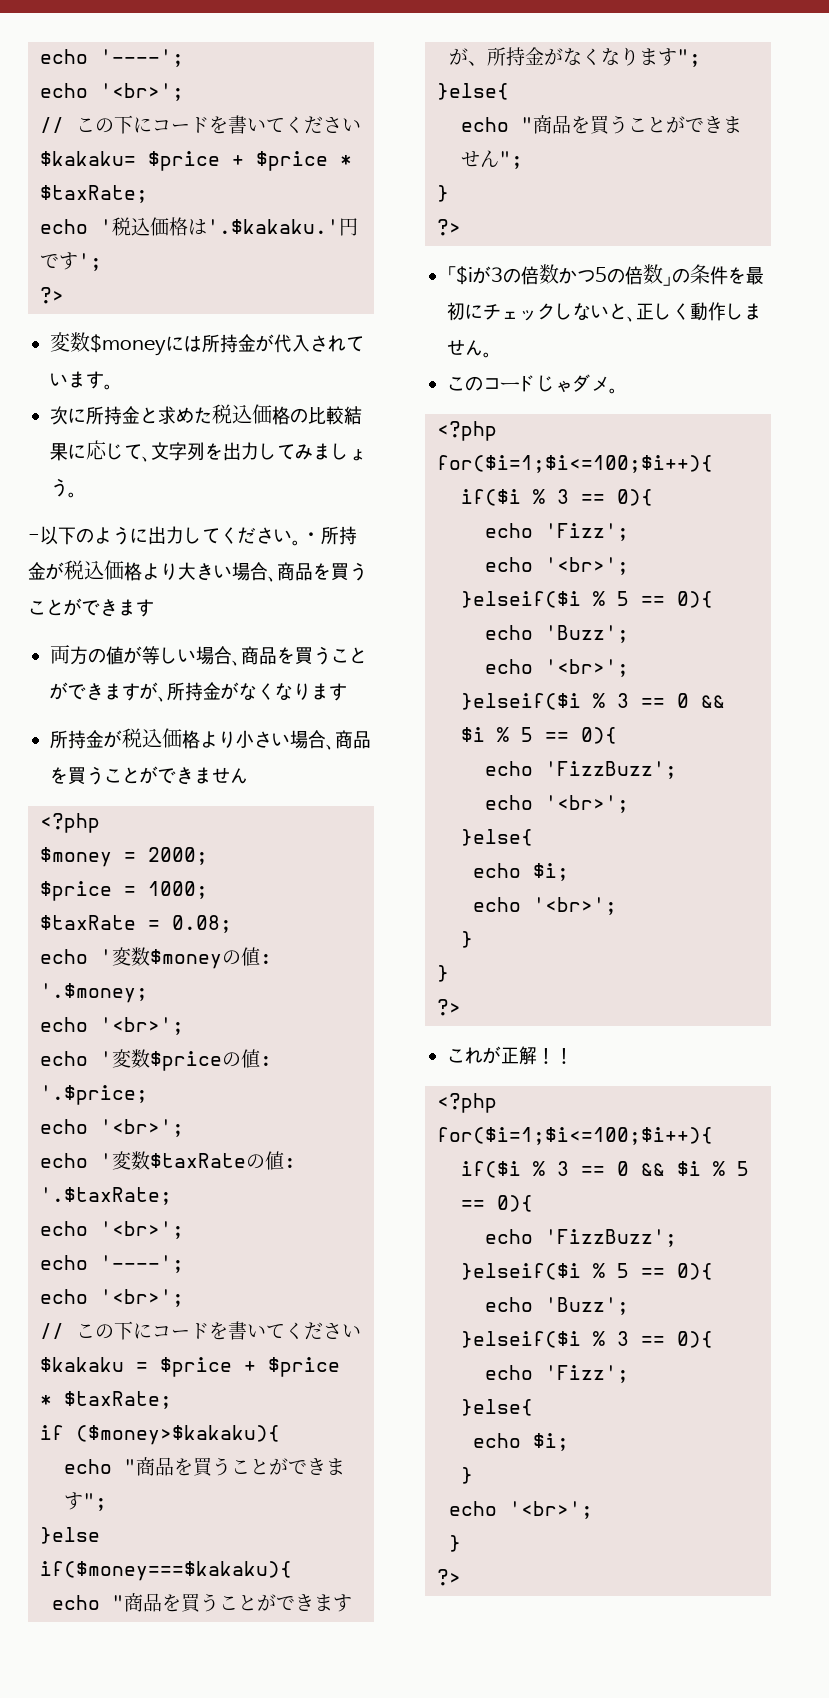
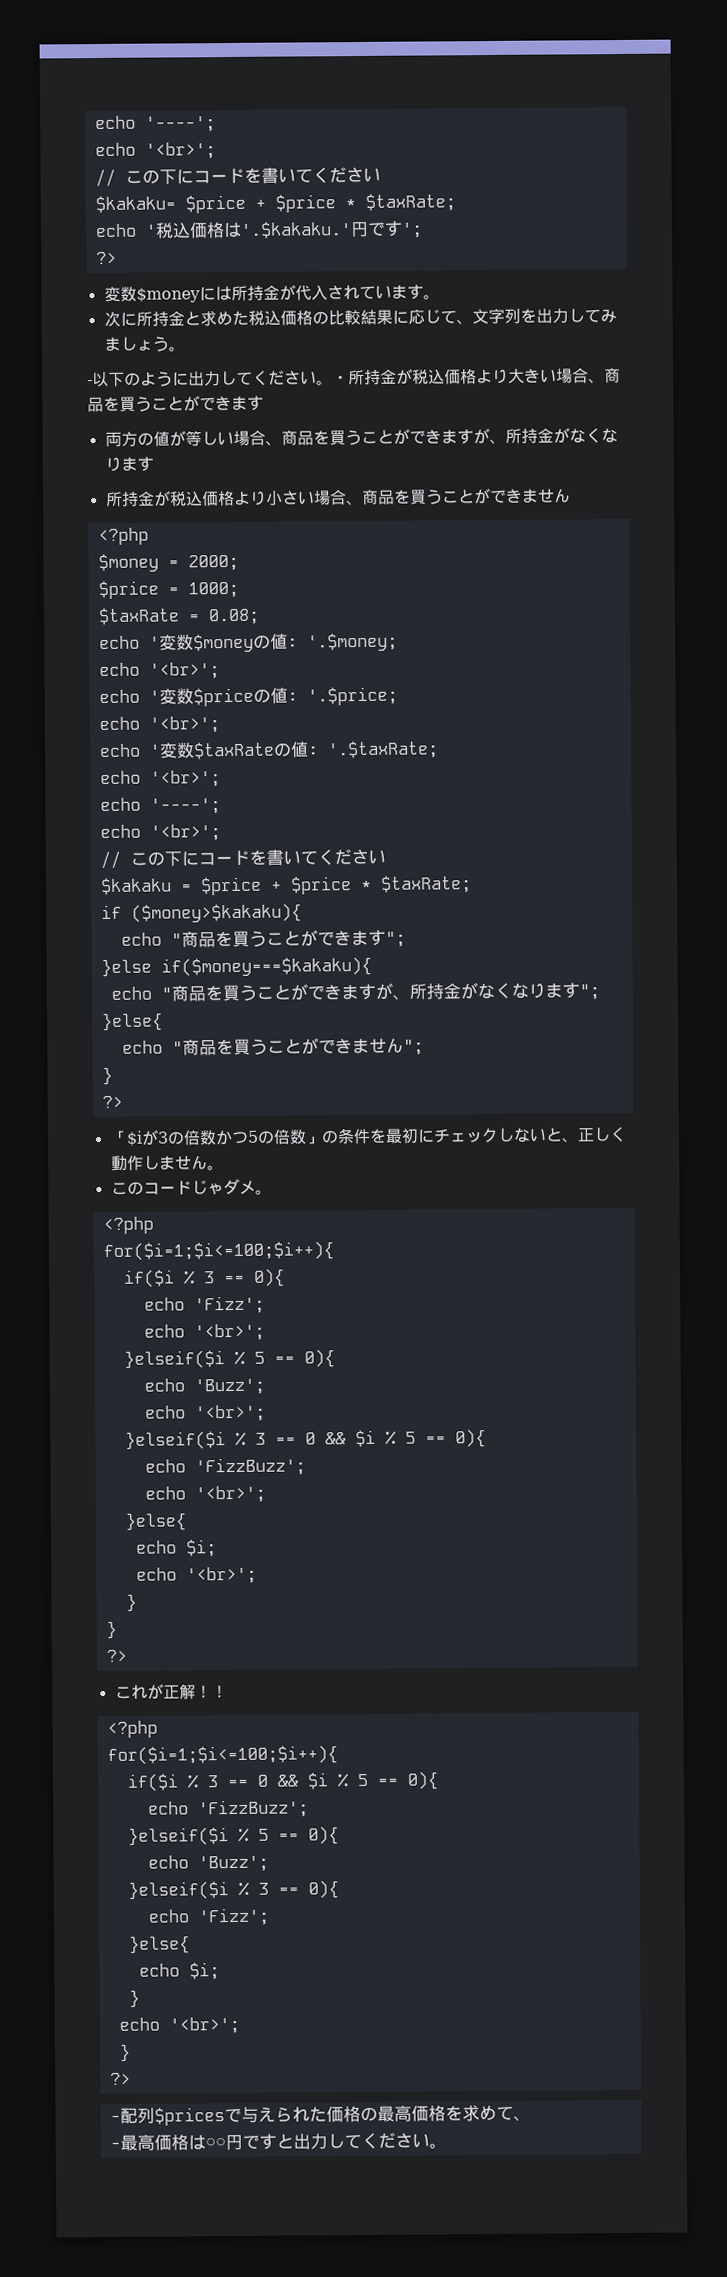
(461, 1577) none -> [109,2105,531,2126] [109,2132,447,2151] // -配列$pricesで与えられた価格の最高価格を求めて、 // -最高価格は○○円ですと出力してください。

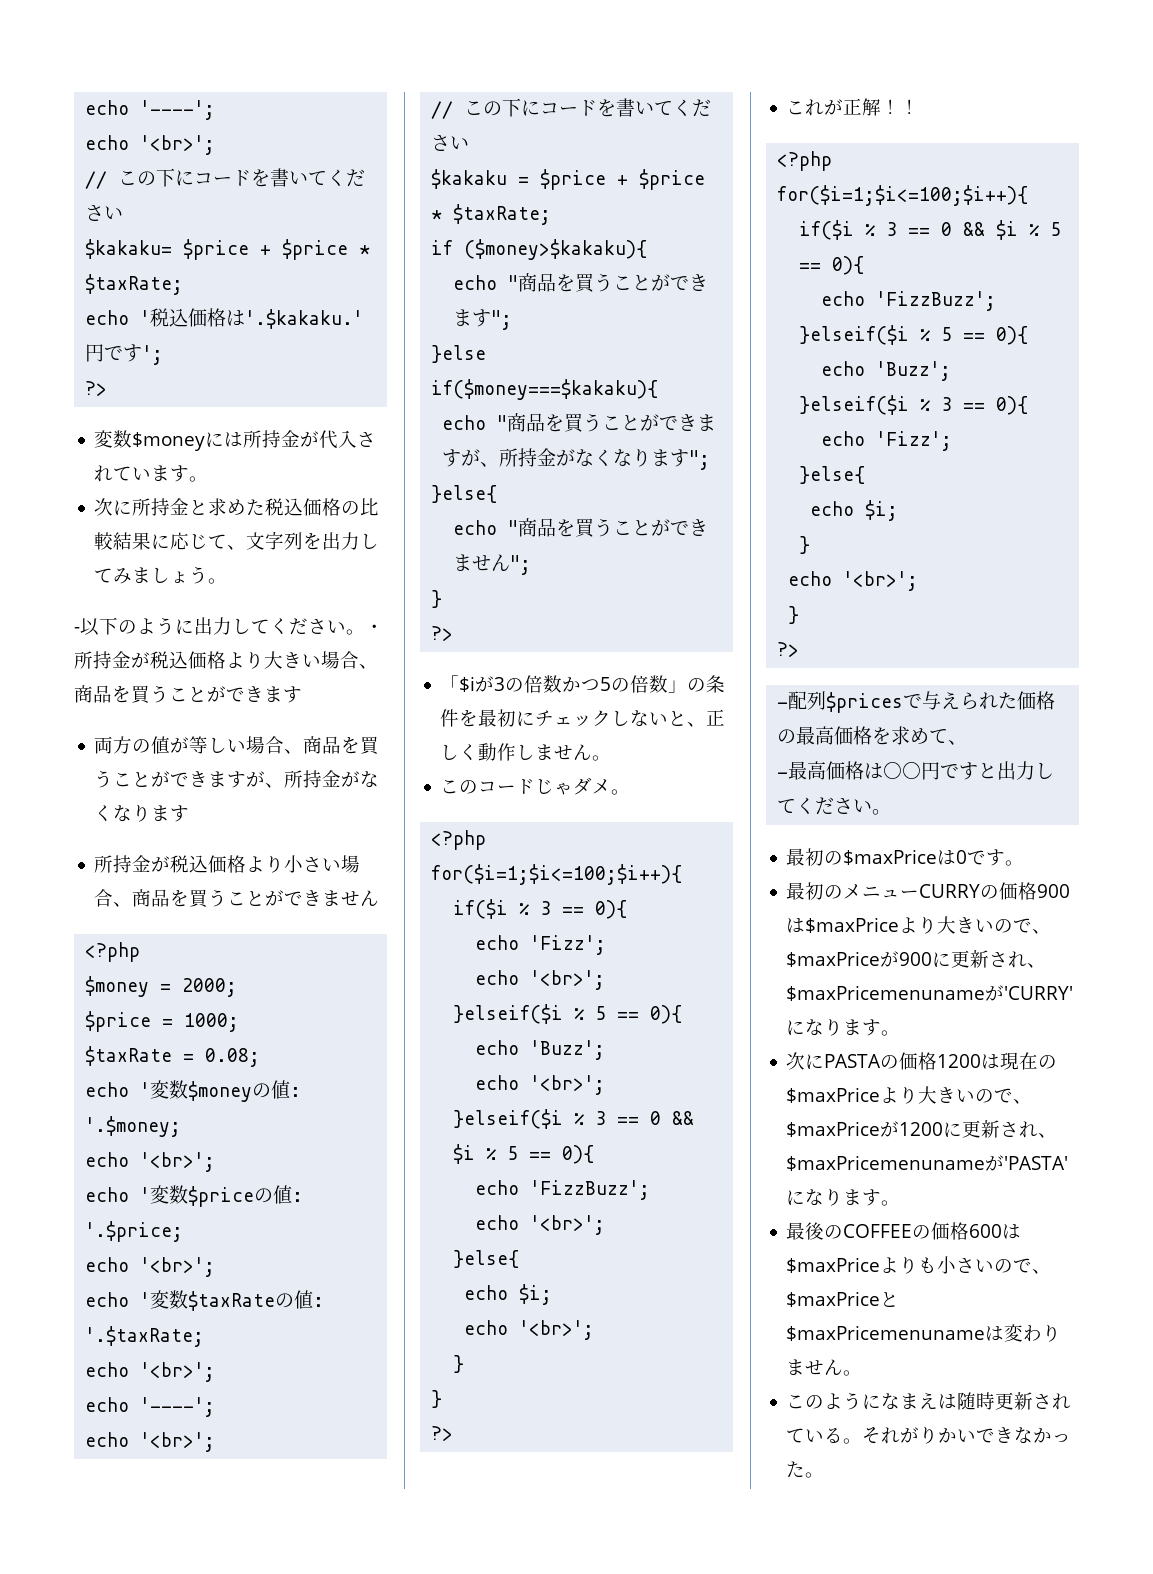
(447, 2146) none -> [786,848,1025,866] [786,882,1071,900] [786,916,1052,934] [786,950,1047,968] [786,985,1074,1001] [786,1018,901,1036] [786,1052,1058,1070] [786,1086,1033,1104] [786,1120,1058,1138] [786,1155,1069,1171] [786,1188,901,1206] [786,1222,1022,1240] [786,1256,1052,1274] [786,1291,900,1307] [786,1324,1062,1342] [786,1359,863,1376] [786,1392,1072,1410] [786,1426,1072,1444] [786,1461,825,1478] // 最初の$maxPriceは0です。 // 最初のメニューCURRYの価格900は$maxPriceより大きいので、$maxPriceが900に更新され、$maxPricemenunameが'CURRY'になります。 // 次にPASTAの価格1200は現在の$maxPriceより大きいので、$maxPriceが1200に更新され、$maxPricemenunameが'PASTA'になります。 // 最後のCOFFEEの価格600は$maxPriceよりも小さいので、$maxPriceと$maxPricemenunameは変わりません。 // このようになまえは随時更新されている。それがりかいできなかった。

